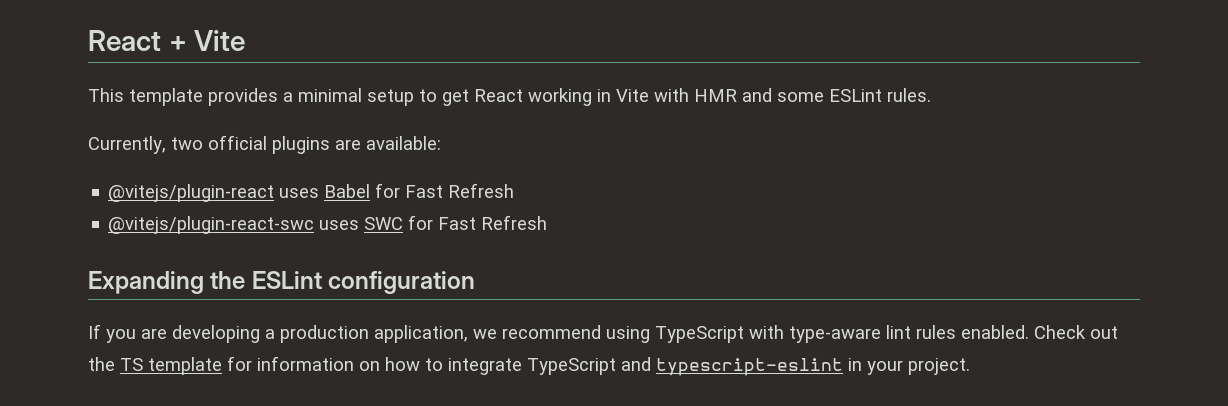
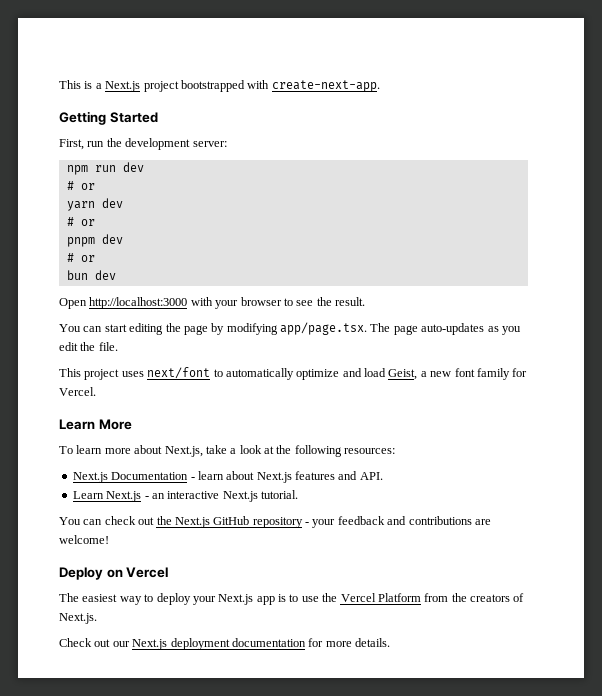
[88,30,246,51] [88,88,931,106] [88,135,441,154] [108,183,515,202] [108,215,548,234] [88,271,476,294] [88,324,1118,343] [88,356,970,376] React + Vite // This template provides a minimal setup to get React working in Vite with HMR and some ESLint rules. // Currently, two official plugins are available: // @vitejs/plugin-react uses Babel for Fast Refresh // @vitejs/plugin-react-swc uses SWC for Fast Refresh // Expanding the ESLint configuration // If you are developing a production application, we recommend using TypeScript with type-aware lint rules enabled. Check out the TS template for information on how to integrate TypeScript and typescript-eslint in your project. -> [59,80,380,92] [59,111,158,125] [59,138,227,150] [66,162,144,175] [66,181,95,190] [66,198,123,211] [66,217,95,226] [66,234,123,247] [66,253,95,262] [66,270,116,280] [59,297,365,309] [59,322,521,335] [59,342,118,351] [59,367,528,380] [59,387,96,396] [59,419,132,430] [59,445,396,457] [72,471,383,483] [72,490,298,502] [59,516,491,528] [59,535,109,544] [59,567,169,580] [59,593,525,605] [59,613,97,624] [59,638,390,650] This is a Next.js project bootstrapped with create-next-app. // Getting Started // First, run the development server: // npm run dev // # or // yarn dev // # or // pnpm dev // # or // bun dev // Open http://localhost:3000 with your browser to see the result. // You can start editing the page by modifying app/page.tsx. The page auto-updates as you edit the file. // This project uses next/font to automatically optimize and load Geist, a new font family for Vercel. // Learn More // To learn more about Next.js, take a look at the following resources: // Next.js Documentation - learn about Next.js features and API. // Learn Next.js - an interactive Next.js tutorial. // You can check out the Next.js GitHub repository - your feedback and contributions are welcome! // Deploy on Vercel // The easiest way to deploy your Next.js app is to use the Vercel Platform from the creators of Next.js. // Check out our Next.js deployment documentation for more details.

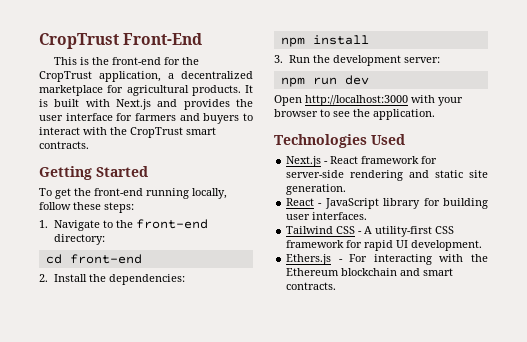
[59,80,380,92] [59,111,158,125] [59,139,105,150] This is a Next.js project bootstrapped with create-next-app. // Getting Started // First, run -> [39,33,203,49] [54,57,200,65] [39,71,253,82] [39,85,253,96] [39,99,253,110] [39,113,253,124] [39,127,216,138] [39,141,89,149] [39,166,148,180] [39,188,227,199] [39,202,134,213] [39,219,208,231] [53,234,105,245] [45,254,142,264] [39,274,185,285] [280,35,369,47] [274,55,310,63] CropTrust Front-End // This is the front-end for the CropTrust application, a decentralized marketplace for agricultural products. It is built with Next.js and provides the user interface for farmers and buyers to interact with the CropTrust smart contracts. // Getting Started // To get the front-end running locally, follow these steps: // 1. Navigate to the front-end directory: // cd front-end // 2. Install the dependencies: // npm install // 3. Run
[66,181,95,190] [66,198,123,211] [66,217,95,226] [66,234,123,247] [66,253,95,262] [66,270,116,280] // # or // yarn dev // # or // pnpm dev // # or // bun dev -> (369, 80) none
[335,297,365,306] [59,322,521,335] [59,342,118,351] [59,367,528,380] [59,387,96,396] [59,419,132,430] [59,445,396,457] [72,471,383,483] [72,490,298,502] [59,516,491,528] [59,535,109,544] [59,567,169,580] [59,593,525,605] [59,613,97,624] [59,638,390,650] result. // You can start editing the page by modifying app/page.tsx. The page auto-updates as you edit the file. // This project uses next/font to automatically optimize and load Geist, a new font family for Vercel. // Learn More // To learn more about Next.js, take a look at the following resources: // Next.js Documentation - learn about Next.js features and API. // Learn Next.js - an interactive Next.js tutorial. // You can check out the Next.js GitHub repository - your feedback and contributions are welcome! // Deploy on Vercel // The easiest way to deploy your Next.js app is to use the Vercel Platform from the creators of Next.js. // Check out our Next.js deployment documentation for more details. -> [373,109,435,120] [274,134,405,148] [286,156,438,167] [286,170,488,181] [286,184,347,195] [286,198,488,209] [286,212,368,220] [286,226,455,237] [286,240,483,251] [286,254,488,265] [286,268,454,276] [286,282,337,290] application. // Technologies Used // Next.js - React framework for server-side rendering and static site generation. // React - JavaScript library for building user interfaces. // Tailwind CSS - A utility-first CSS framework for rapid UI development. // Ethers.js - For interacting with the Ethereum blockchain and smart contracts.

